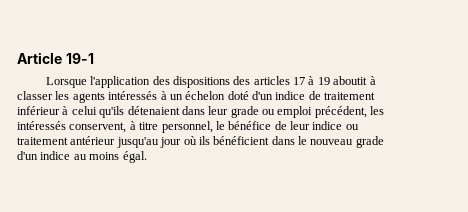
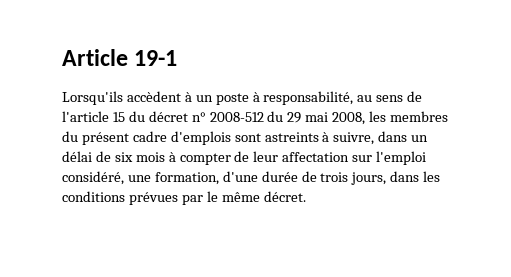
[45,76,376,88] [17,91,376,103] [17,106,385,118] [17,121,359,133] [17,136,384,148] [17,151,147,163] Lorsque l'application des dispositions des articles 17 à 19 aboutit à classer les agents intéressés à un échelon doté d'un indice de traitement inférieur à celui qu'ils détenaient dans leur grade ou emploi précédent, les intéressés conservent, à titre personnel, le bénéfice de leur indice ou traitement antérieur jusqu'au jour où ils bénéficient dans le nouveau grade d'un indice au moins égal. -> [62,91,423,105] [62,111,449,125] [62,131,429,145] [62,151,427,165] [62,171,441,185] [62,191,306,205] Lorsqu'ils accèdent à un poste à responsabilité, au sens de l'article 15 du décret n° 2008-512 du 29 mai 2008, les membres du présent cadre d'emplois sont astreints à suivre, dans un délai de six mois à compter de leur affectation sur l'emploi considéré, une formation, d'une durée de trois jours, dans les conditions prévues par le même décret.

